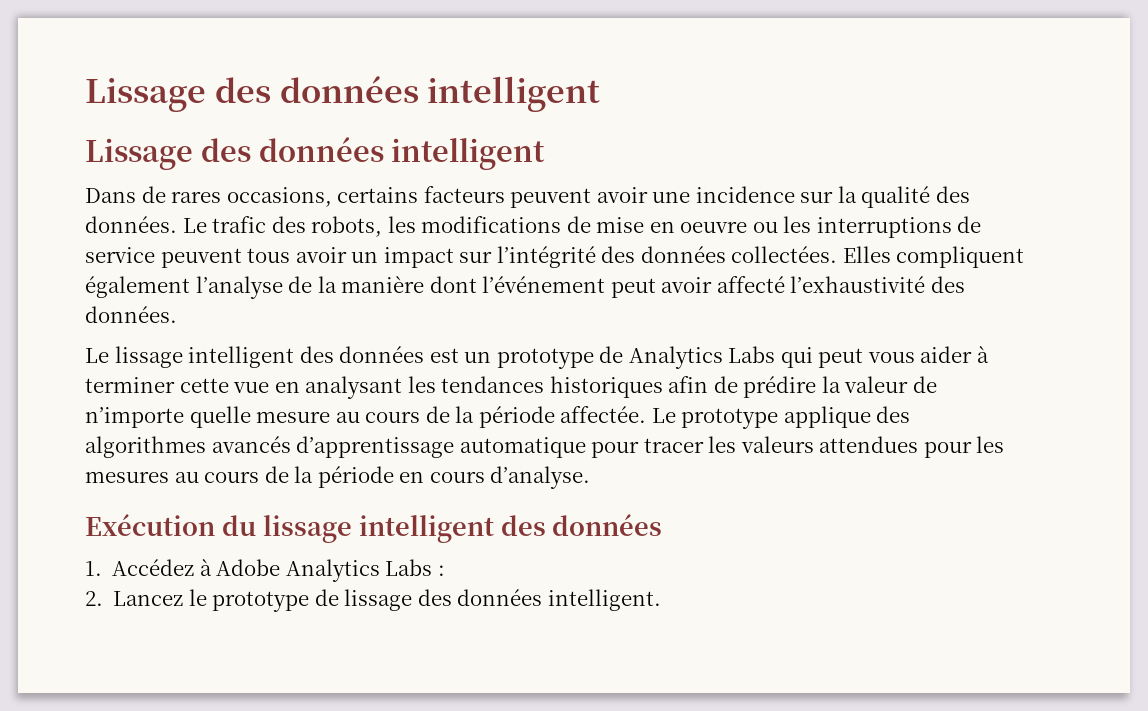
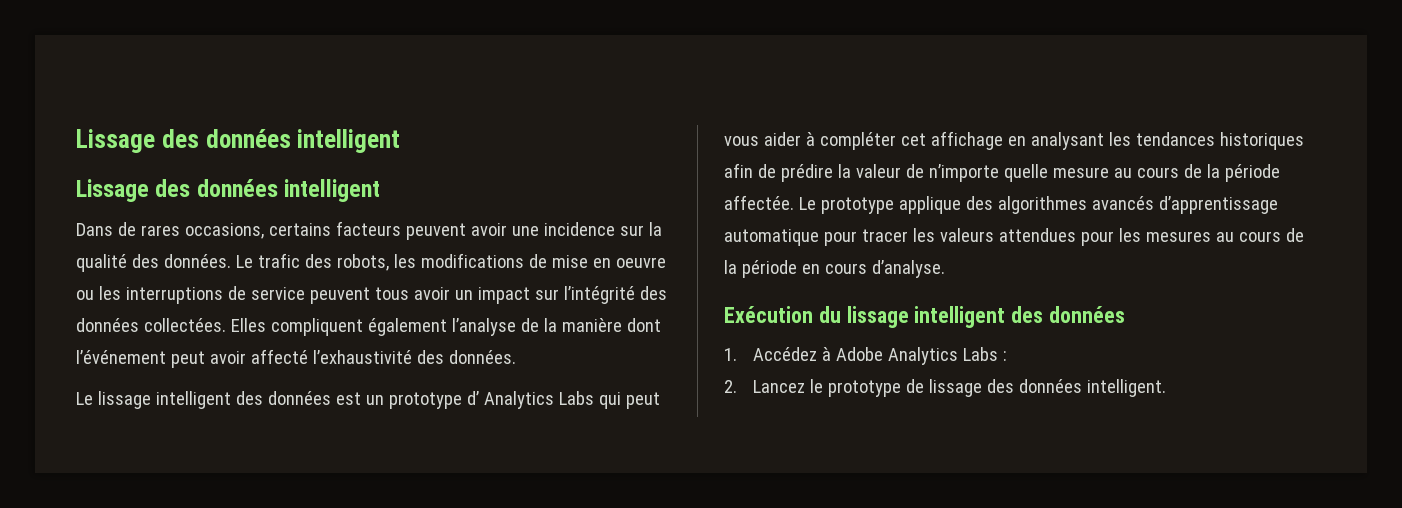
[599,346,624,363] de -> [466,391,479,405] d’
[85,377,270,393] terminer cette vue -> [819,131,1003,150] compléter cet affichage

